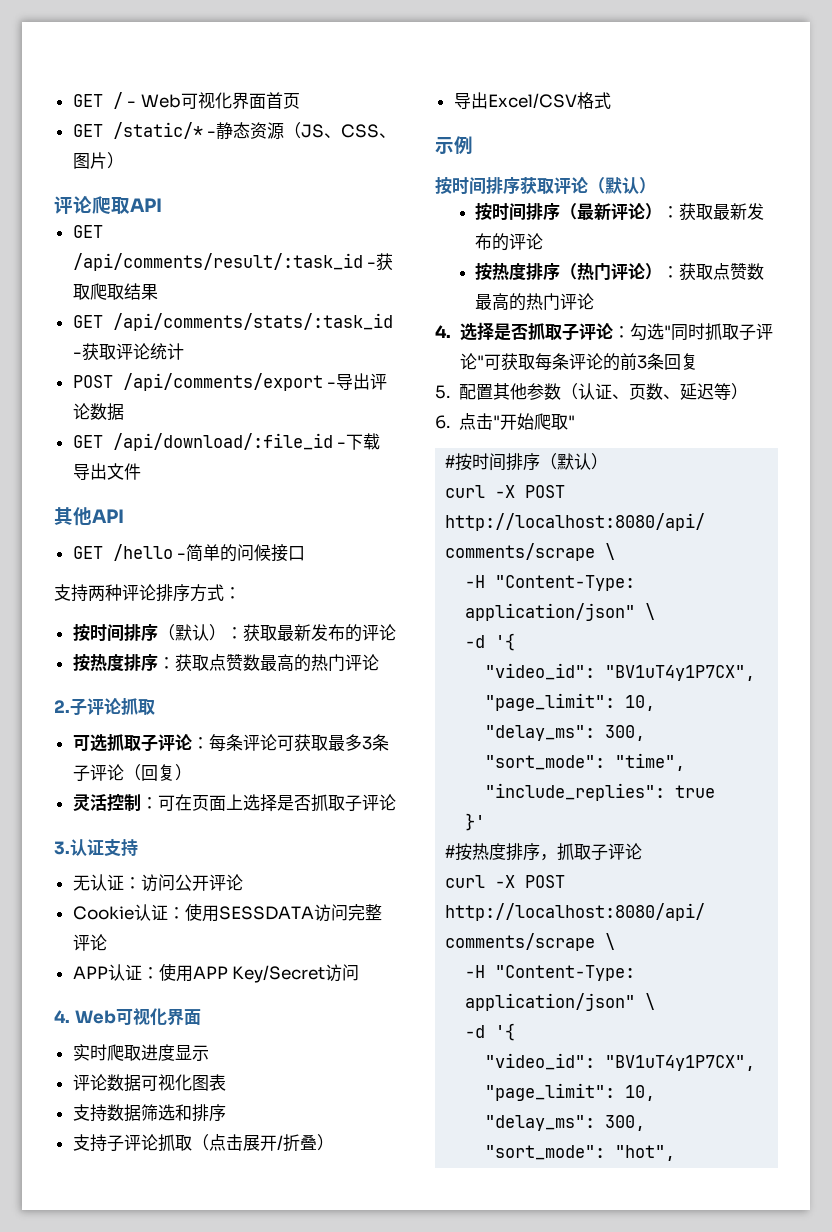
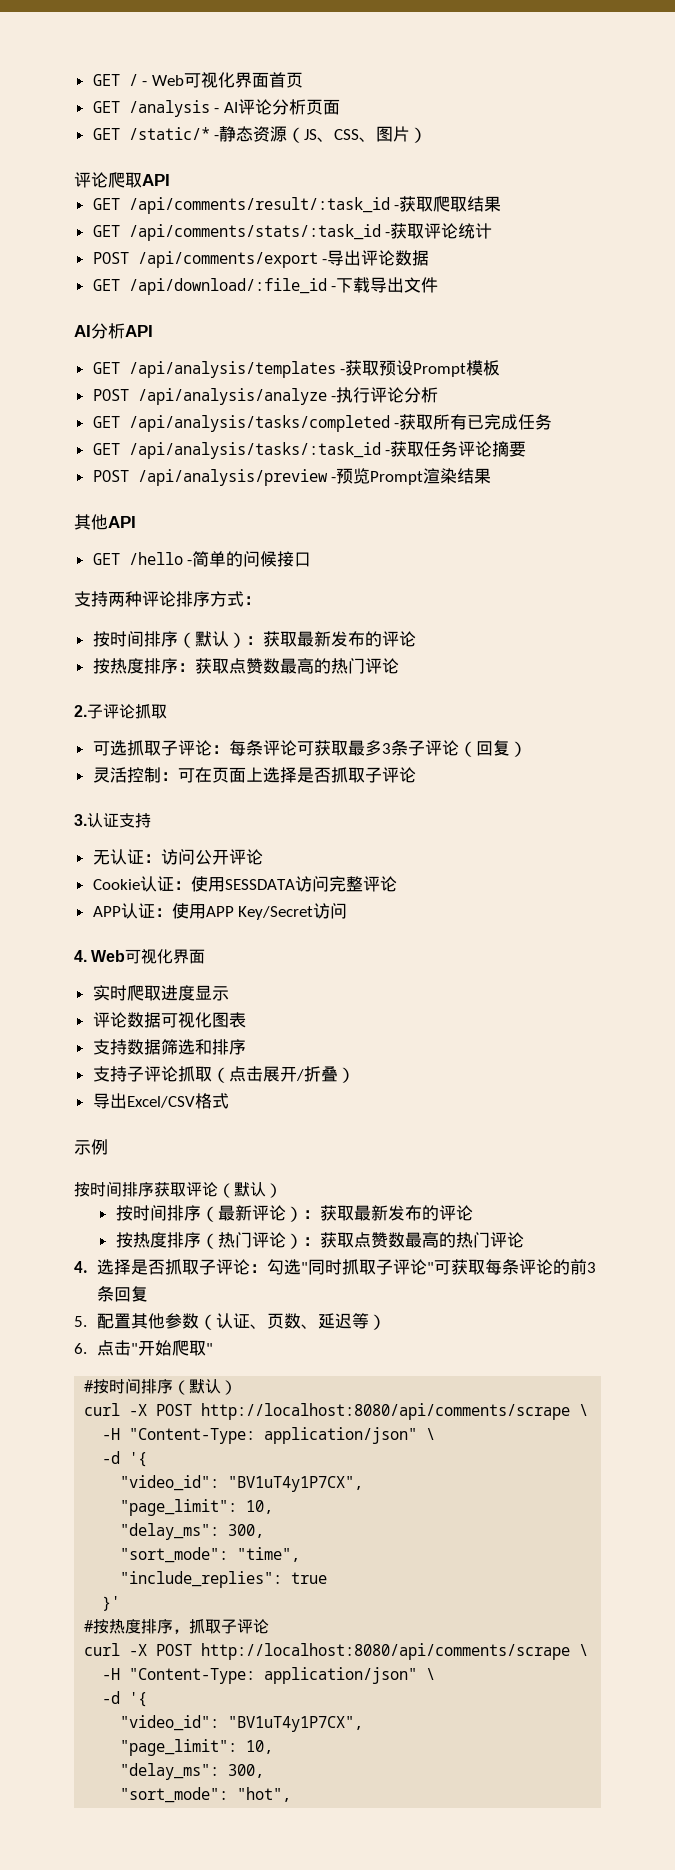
(300, 101) none -> [92,99,340,117] // GET /analysis - AI评论分析页面
(141, 471) none -> [74,323,153,339] [92,360,501,378] [92,387,439,405] [92,414,553,432] [92,441,527,459] [92,468,492,486] // AI分析API // GET /api/analysis/templates -获取预设Prompt模板 // POST /api/analysis/analyze -执行评论分析 // GET /api/analysis/tasks/completed -获取所有已完成任务 // GET /api/analysis/tasks/:task_id -获取任务评论摘要 // POST /api/analysis/preview -预览Prompt渲染结果

